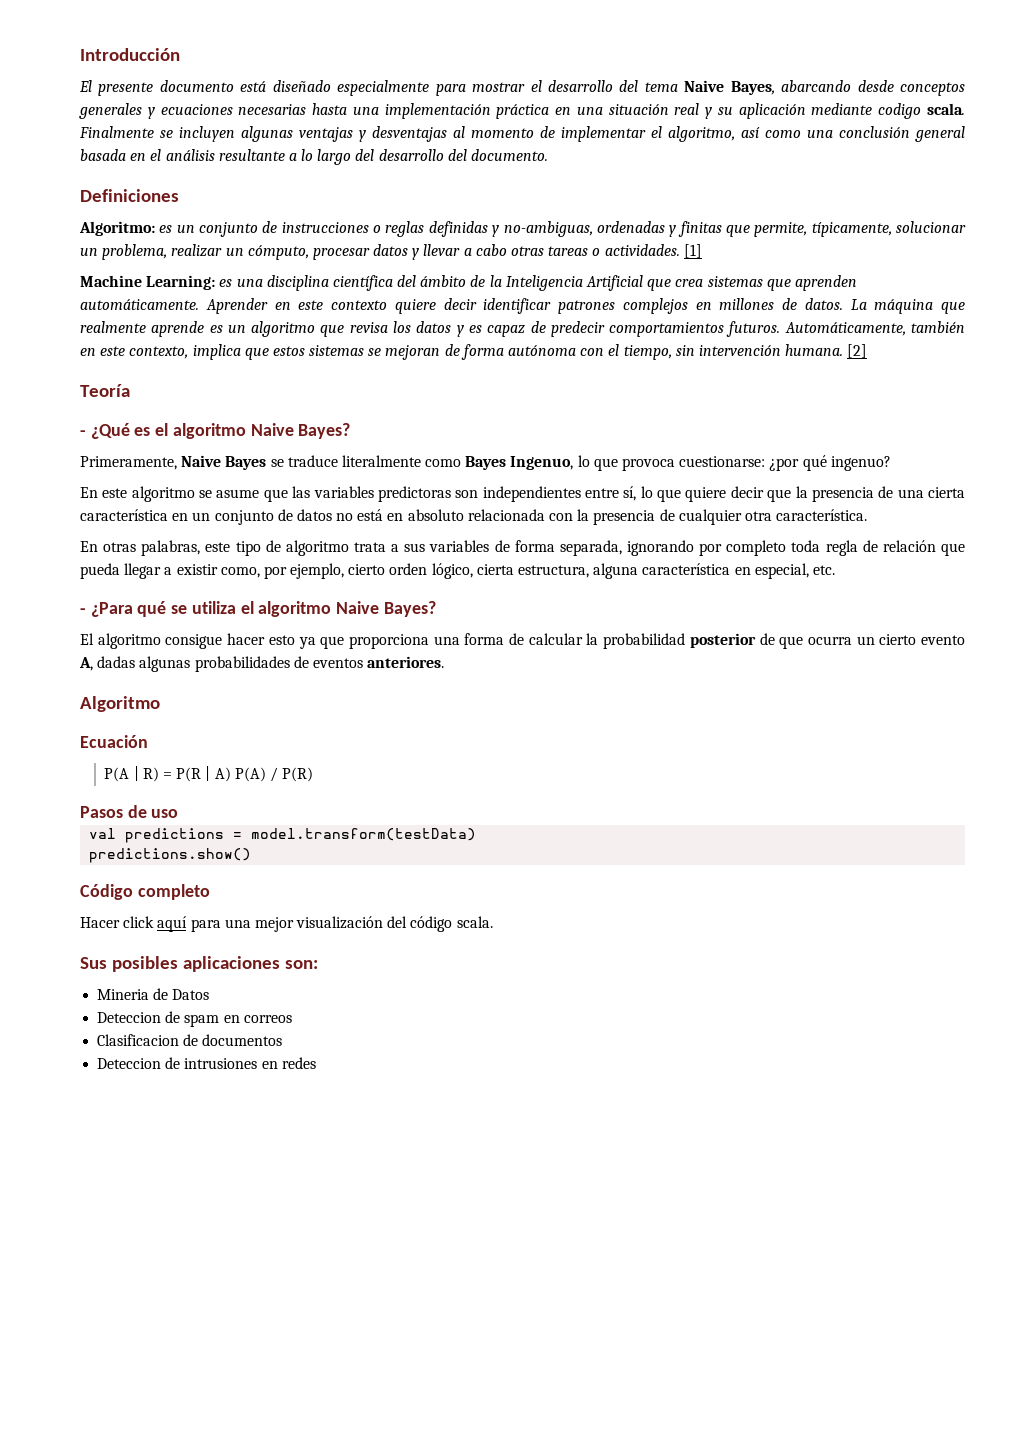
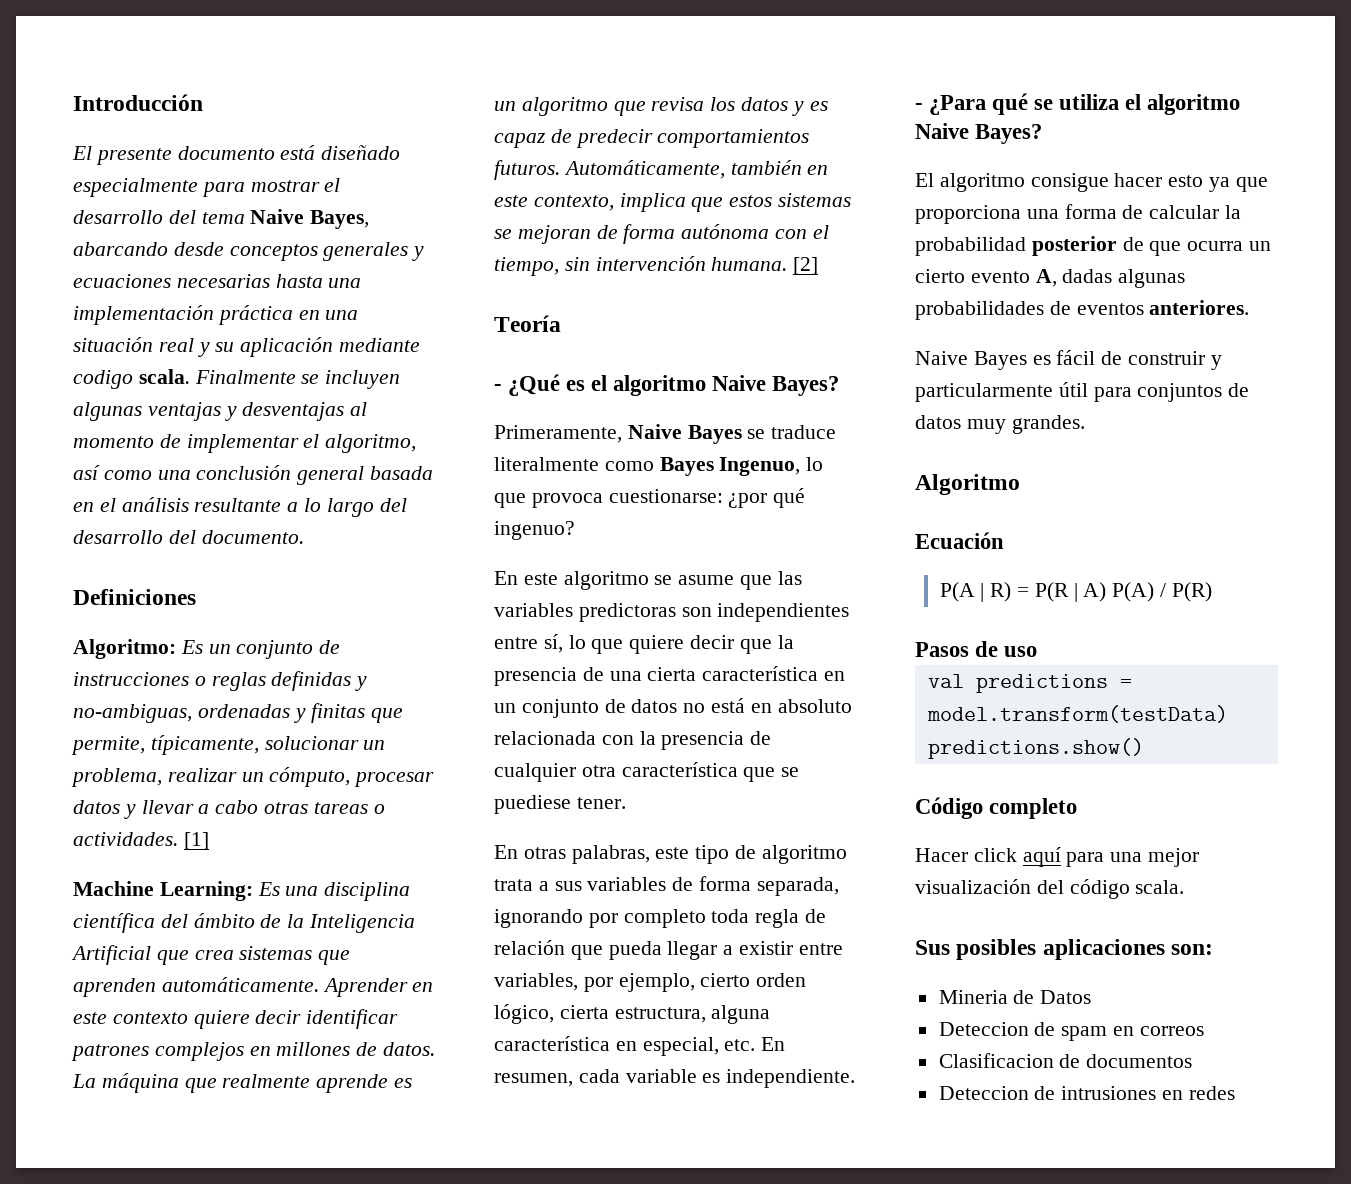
[159,225,173,233] es -> [180,640,203,654] Es
[219,279,233,287] es -> [257,882,280,896] Es
[776,509,868,521] característica. -> [621,762,800,782] [494,795,626,814] característica que se puediese tener.
[220,567,260,578] como, -> [798,943,843,955] [494,973,578,991] entre variables,
(835, 570) none -> [761,1037,786,1051] [494,1069,856,1088] En resumen, cada variable es independiente.
(445, 662) none -> [915,350,1222,370] [915,382,1250,402] [915,415,1085,434] // Naive Bayes es fácil de construir y particularmente útil para conjuntos de datos muy grandes.

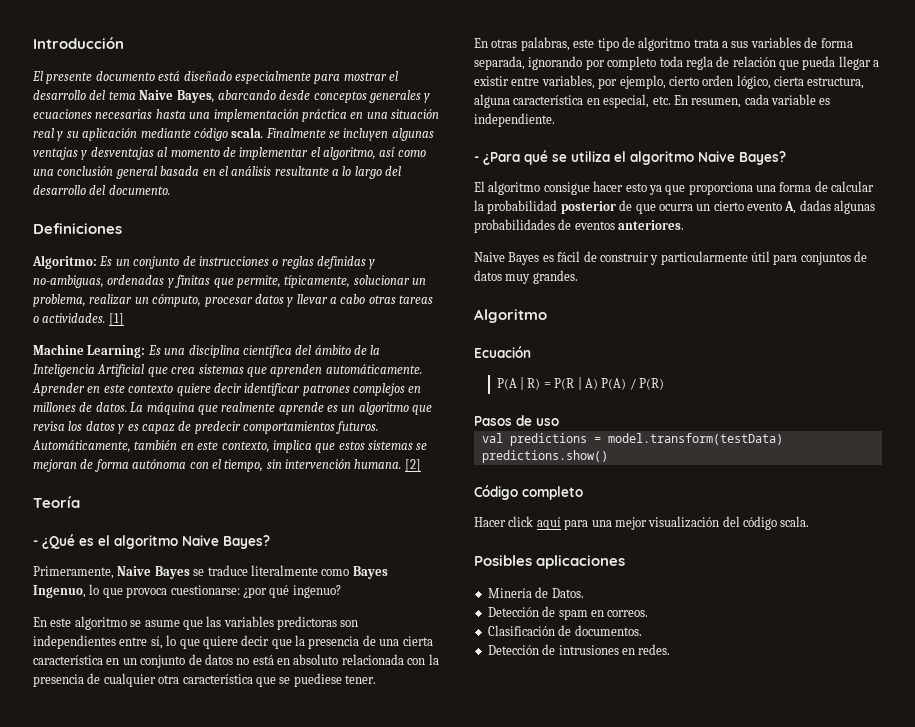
[73,370,133,389] codigo -> [193,128,228,141] código
[915,939,1037,960] Sus posibles -> [474,555,532,566] Posibles
[1171,944,1214,955] [938,990,1092,1004] [938,1022,1204,1041] [938,1053,1193,1068] [938,1086,1029,1100] son: // Mineria de Datos // Deteccion de spam en correos // Clasificacion de documentos // Deteccion -> [487,587,584,598] [487,606,649,620] [487,625,642,636] [487,645,539,655] // Minería de Datos. // Detección de spam en correos. // Clasificación de documentos. // Detección
[1188,1086,1235,1100] redes -> [638,644,671,655] redes.

